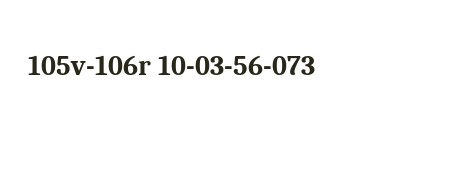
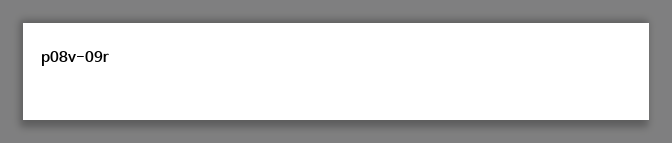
[28,55,316,75] 105v-106r 10-03-56-073 -> [41,51,109,66] p08v-09r

